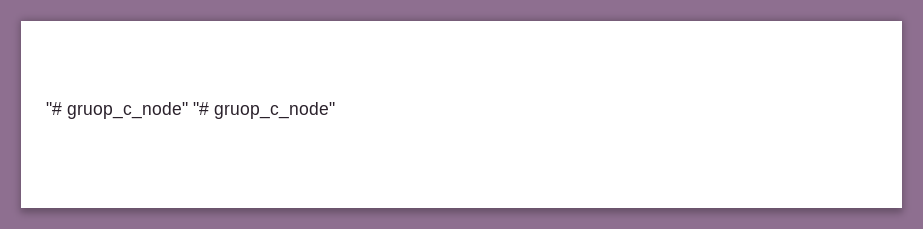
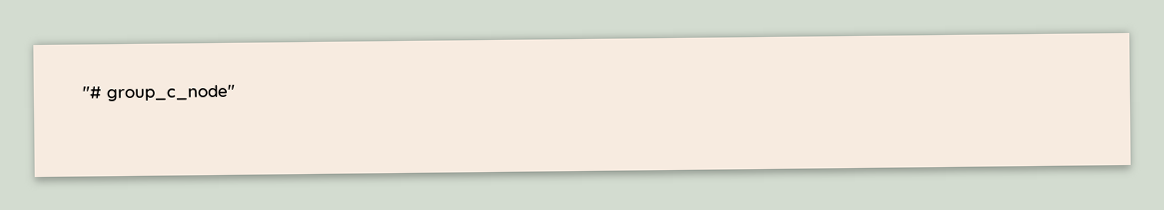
[46,102,335,119] "# gruop_c_node" "# gruop_c_node" -> [82,84,235,102] "# group_c_node"

